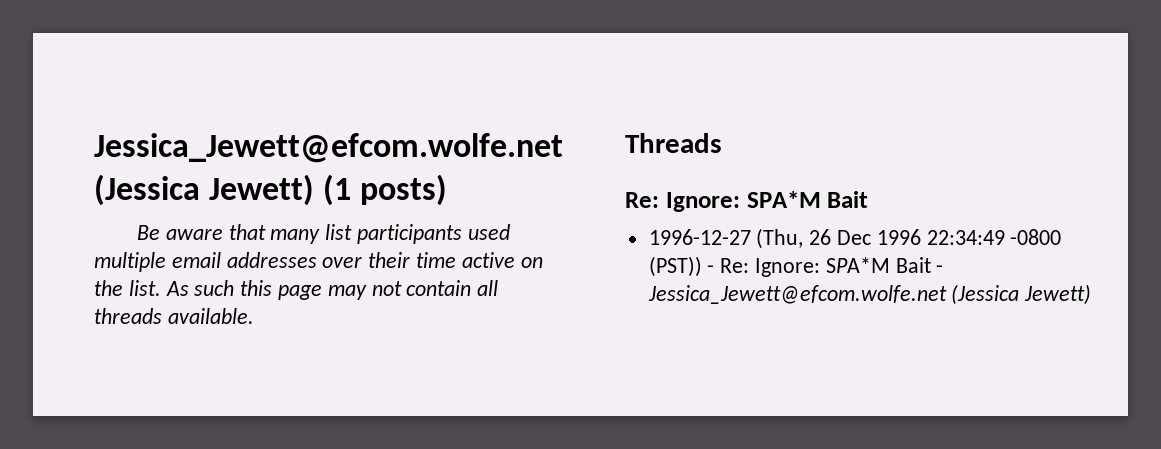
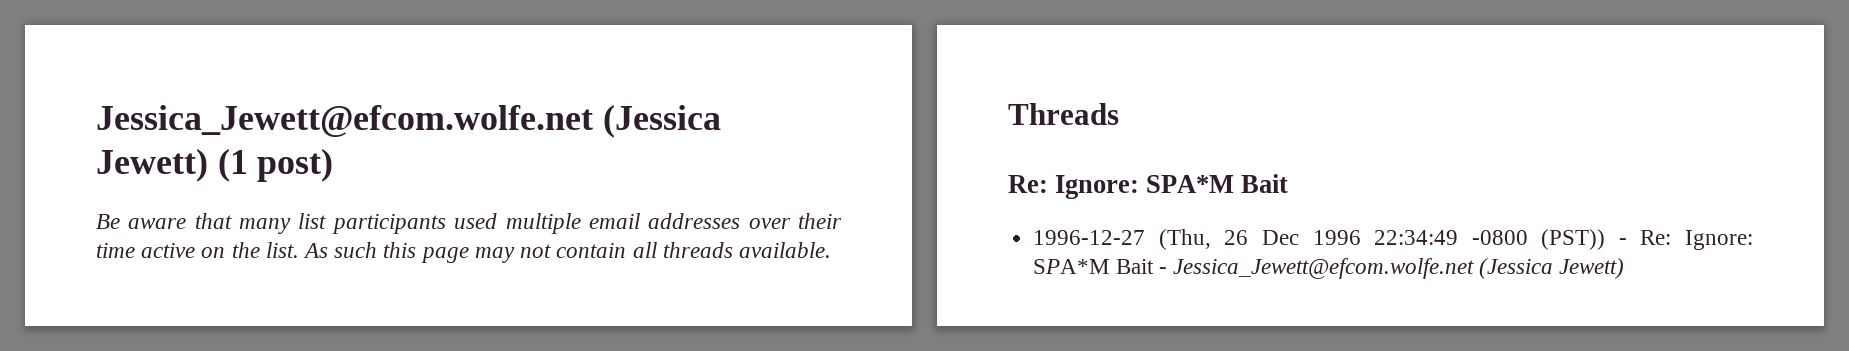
[360,174,448,206] posts) -> [257,149,334,182] post)

